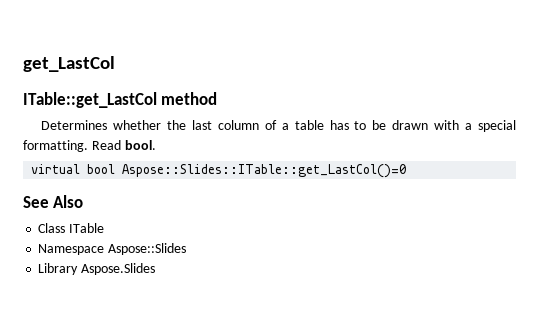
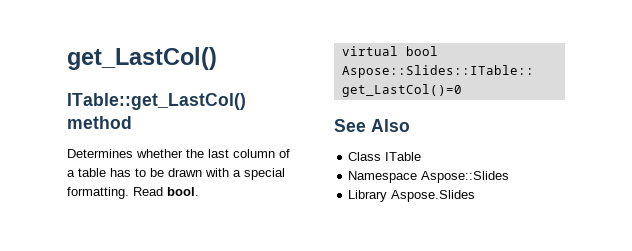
[23,56,115,72] [23,92,157,108] get_LastCol // ITable::get_LastCol -> [67,47,217,70] [67,93,246,110] get_LastCol() // ITable::get_LastCol()

